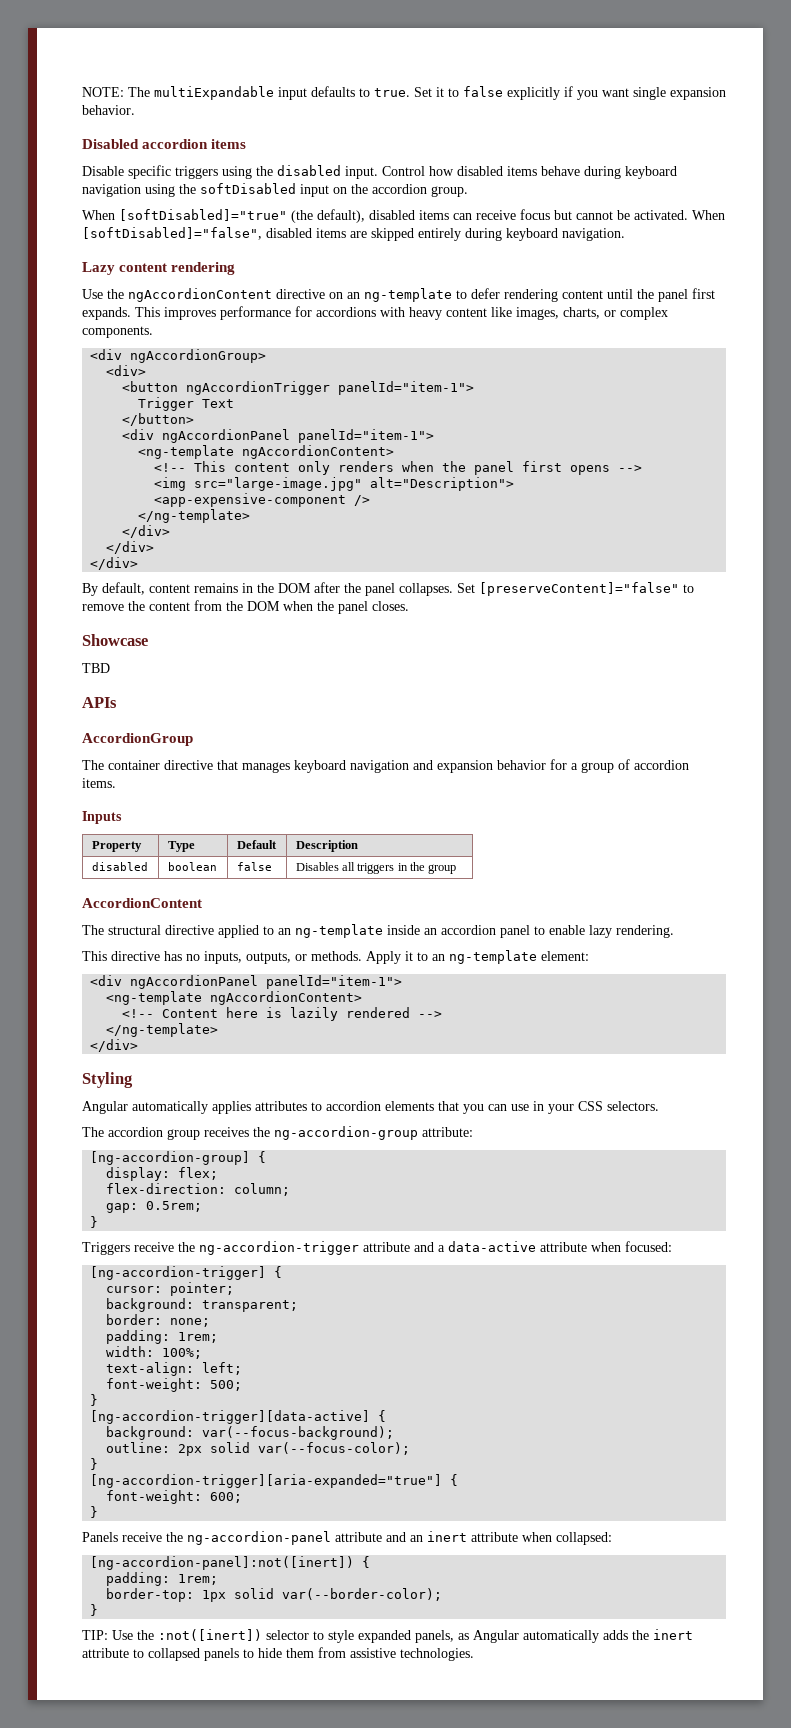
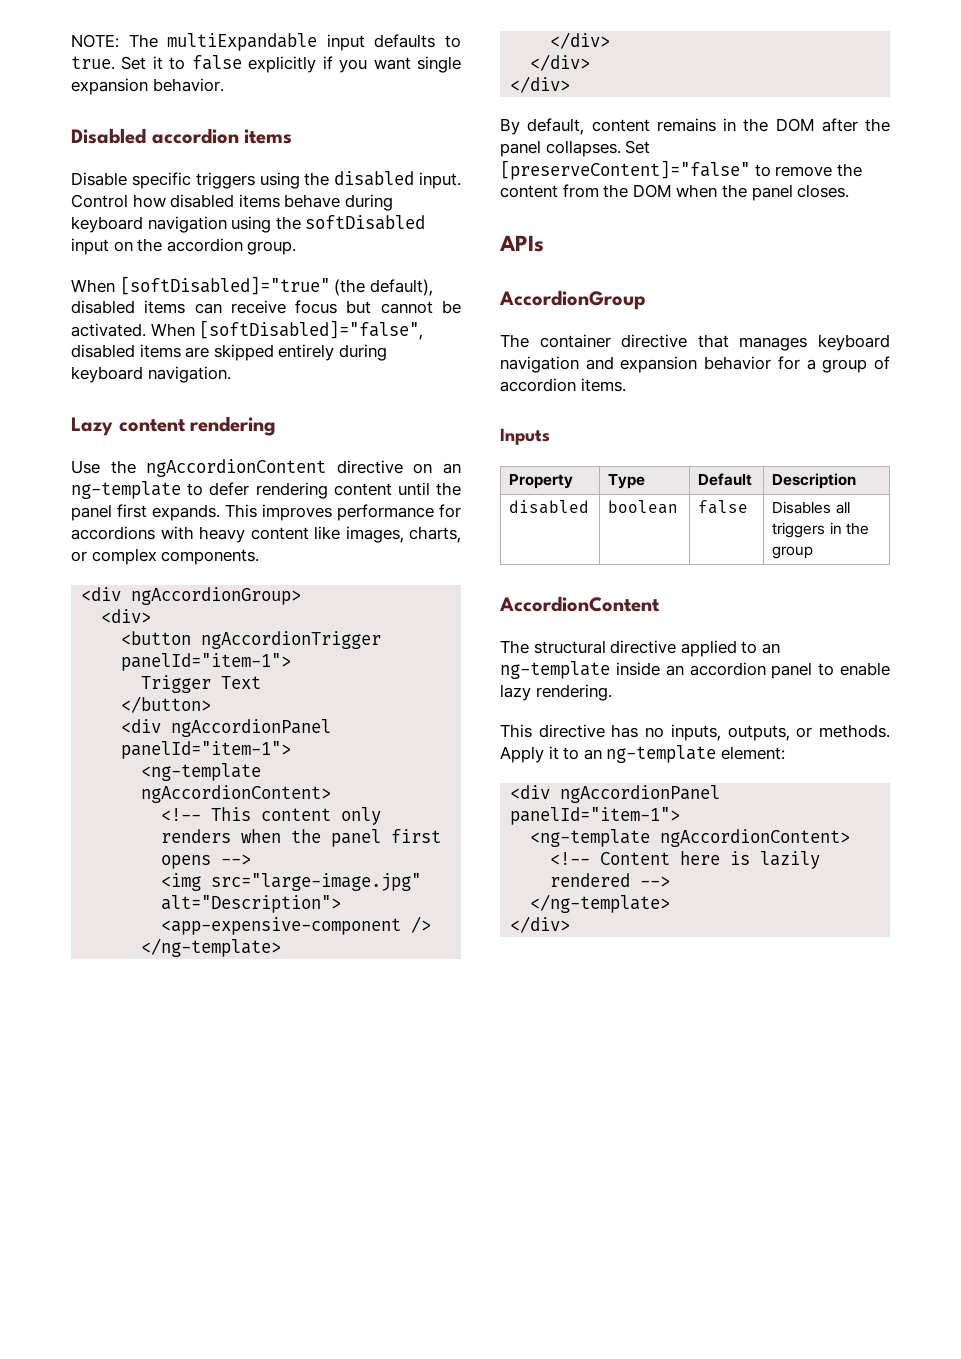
[82,634,148,646] [82,663,110,673] // Showcase // TBD -> (850, 191) none
[82,1072,133,1088] [82,1101,659,1114] [82,1126,473,1140] [90,1151,267,1165] [106,1167,219,1181] [106,1183,291,1196] [106,1201,203,1213] [90,1216,99,1228] [82,1241,672,1255] [90,1266,283,1280] [106,1282,235,1296] [106,1298,299,1312] [106,1314,211,1327] [106,1330,219,1344] [106,1346,203,1359] [106,1362,243,1376] [106,1378,243,1392] [90,1394,99,1406] [90,1410,387,1424] [106,1426,395,1440] [106,1442,411,1456] [90,1458,99,1470] [90,1474,459,1488] [106,1490,243,1504] [90,1506,99,1518] [82,1531,612,1545] [90,1556,371,1570] [106,1572,219,1586] [106,1588,443,1602] [90,1604,99,1616] [82,1629,693,1643] [82,1647,474,1661] // Styling // Angular automatically applies attributes to accordion elements that you can use in your CSS selectors. // The accordion group receives the ng-accordion-group attribute: // [ng-accordion-group] { // display: flex; // flex-direction: column; // gap: 0.5rem; // } // Triggers receive the ng-accordion-trigger attribute and a data-active attribute when focused: // [ng-accordion-trigger] { // cursor: pointer; // background: transparent; // border: none; // padding: 1rem; // width: 100%; // text-align: left; // font-weight: 500; // } // [ng-accordion-trigger][data-active] { // background: var(--focus-background); // outline: 2px solid var(--focus-color); // } // [ng-accordion-trigger][aria-expanded="true"] { // font-weight: 600; // } // Panels receive the ng-accordion-panel attribute and an inert attribute when collapsed: // [ng-accordion-panel]:not([inert]) { // padding: 1rem; // border-top: 1px solid var(--border-color); // } // TIP: Use the :not([inert]) selector to style expanded panels, as Angular automatically adds the inert attribute to collapsed panels to hide them from assistive technologies. -> (571, 924) none

